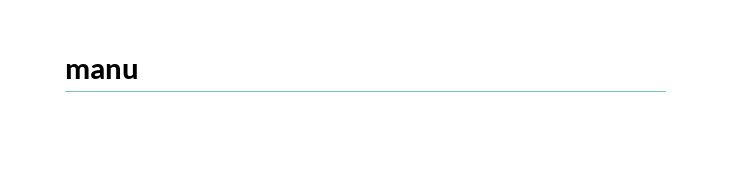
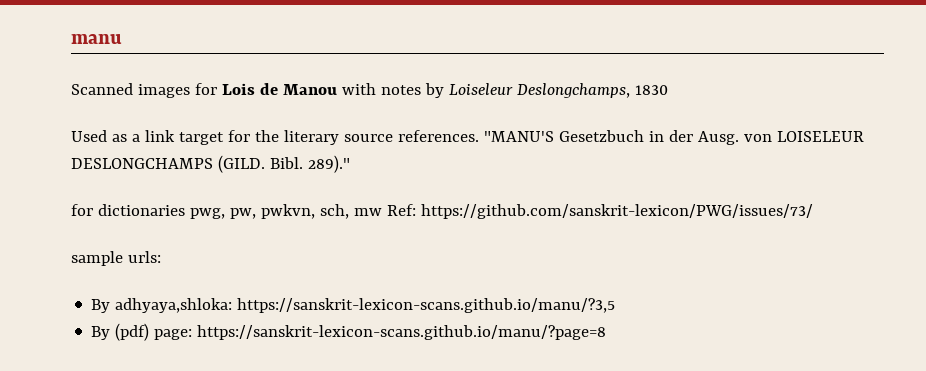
(139, 71) none -> [71,83,668,98] [71,130,864,145] [71,155,350,173] [71,204,813,219] [71,251,161,266] [91,298,616,313] [91,323,607,341] // Scanned images for Lois de Manou with notes by Loiseleur Deslongchamps, 1830 // Used as a link target for the literary source references. "MANU'S Gesetzbuch in der Ausg. von LOISELEUR DESLONGCHAMPS (GILD. Bibl. 289)." // for dictionaries pwg, pw, pwkvn, sch, mw Ref: https://github.com/sanskrit-lexicon/PWG/issues/73/ // sample urls: // By adhyaya,shloka: https://sanskrit-lexicon-scans.github.io/manu/?3,5 // By (pdf) page: https://sanskrit-lexicon-scans.github.io/manu/?page=8

